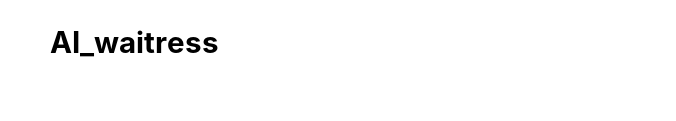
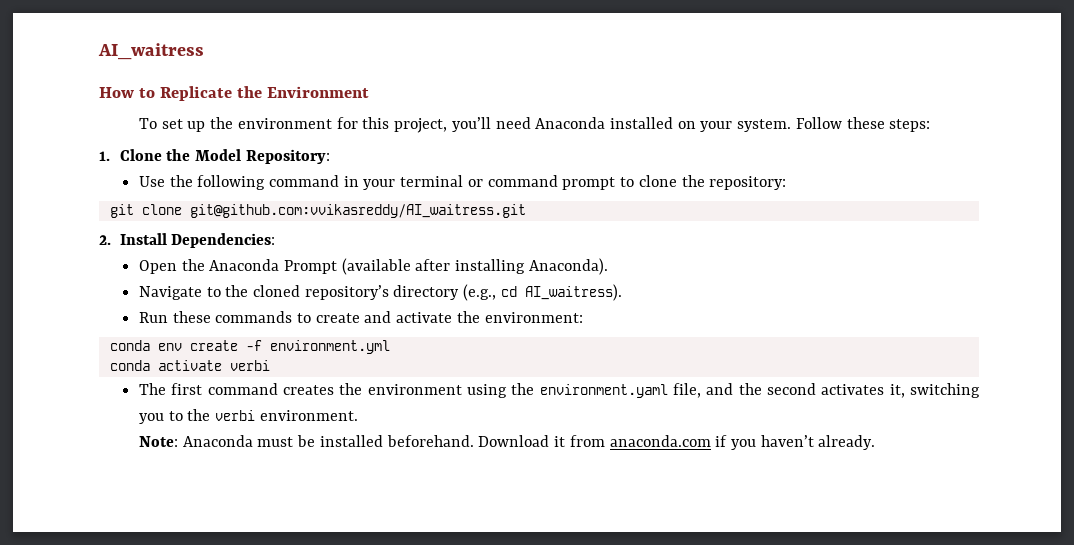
(219, 43) none -> [99,86,369,101] [139,117,931,133] [99,149,330,164] [138,175,787,190] [109,204,526,218] [99,233,276,248] [138,258,608,275] [138,284,622,301] [138,311,583,323] [109,340,390,354] [109,360,270,371] [138,383,980,398] [138,409,358,424] [139,435,876,450] // How to Replicate the Environment // To set up the environment for this project, you’ll need Anaconda installed on your system. Follow these steps: // 1. Clone the Model Repository: // Use the following command in your terminal or command prompt to clone the repository: // git clone git@github.com:vvikasreddy/AI_waitress.git // 2. Install Dependencies: // Open the Anaconda Prompt (available after installing Anaconda). // Navigate to the cloned repository’s directory (e.g., cd AI_waitress). // Run these commands to create and activate the environment: // conda env create -f environment.yml // conda activate verbi // The first command creates the environment using the environment.yaml file, and the second activates it, switching you to the verbi environment. // Note: Anaconda must be installed beforehand. Download it from anaconda.com if you haven’t already.

